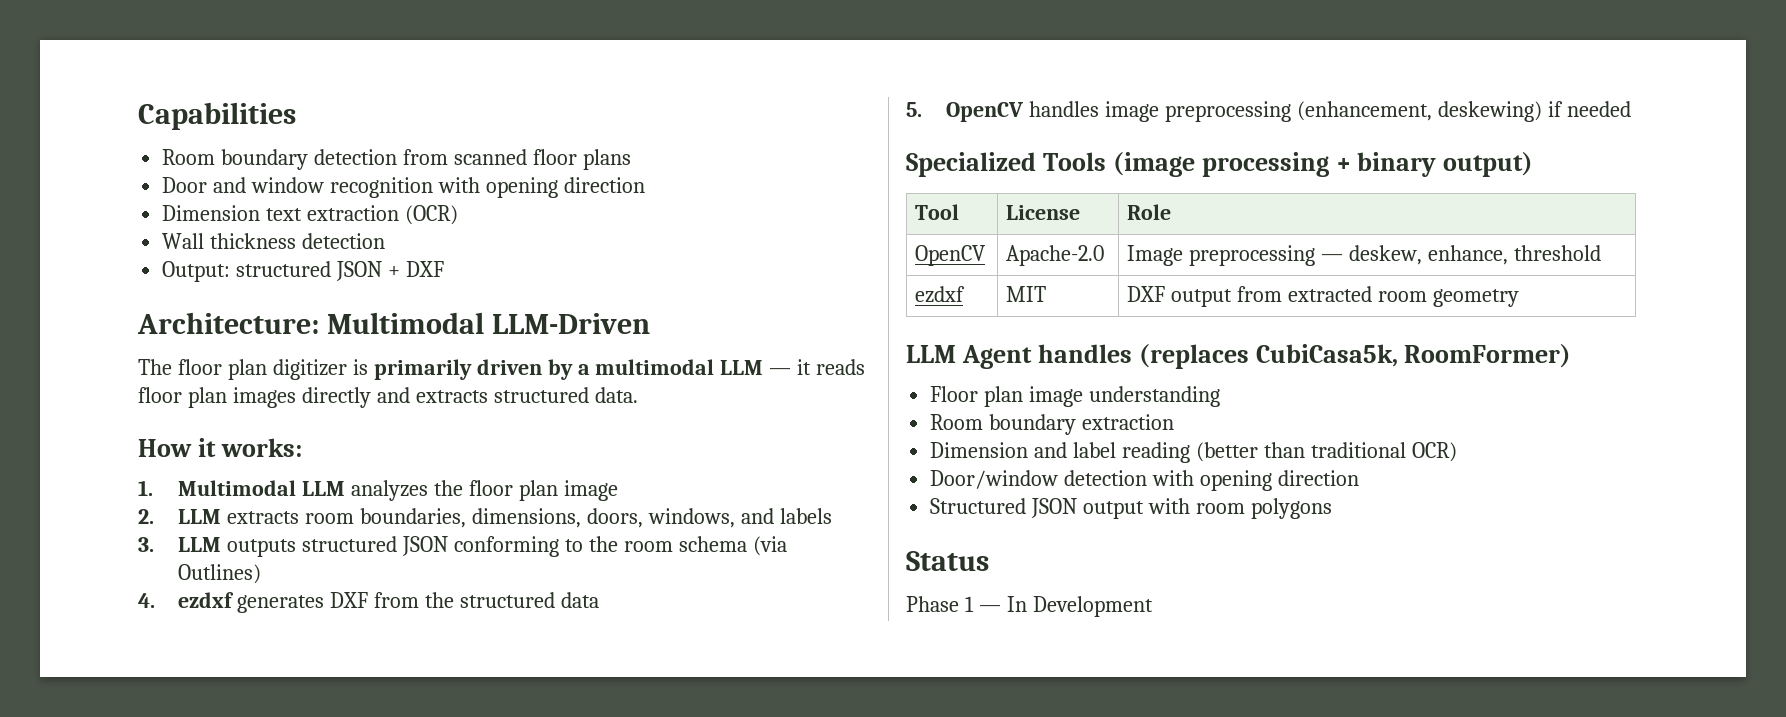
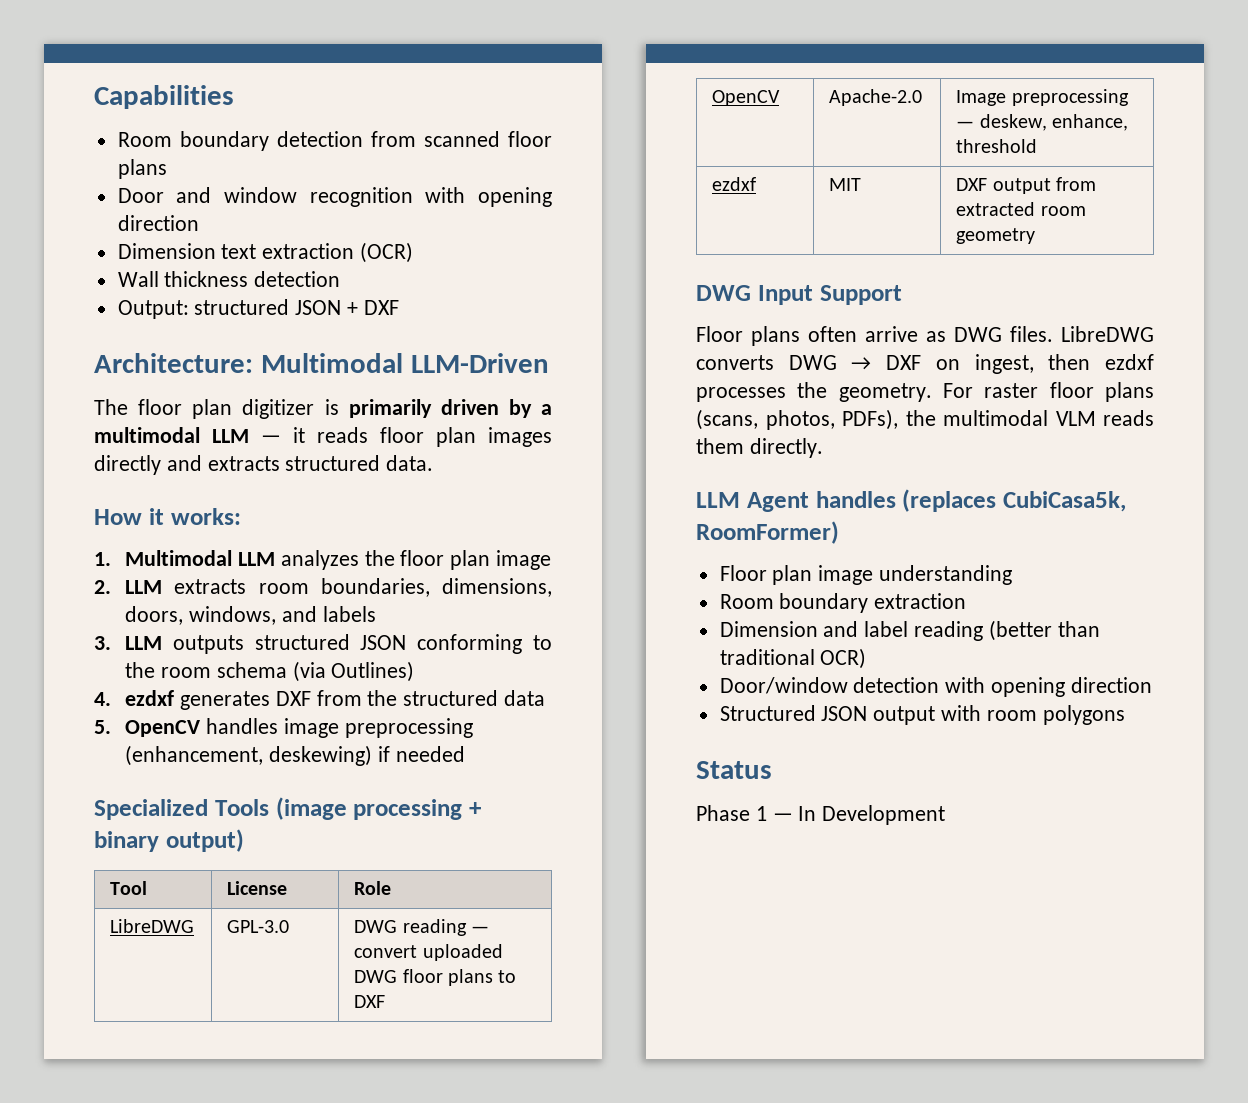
(1172, 212) none -> [110,919,195,933] [227,920,290,933] [354,919,489,936] [354,944,503,961] [354,969,517,986] [354,995,386,1008] // LibreDWG | GPL-3.0 | DWG reading — convert uploaded DWG floor plans to DXF
(1519, 298) none -> [696,285,902,305] [696,326,1154,346] [696,354,1154,374] [696,382,1154,402] [696,409,1154,430] [696,438,823,458] // DWG Input Support // Floor plans often arrive as DWG files. LibreDWG converts DWG → DXF on ingest, then ezdxf processes the geometry. For raster floor plans (scans, photos, PDFs), the multimodal VLM reads them directly.

